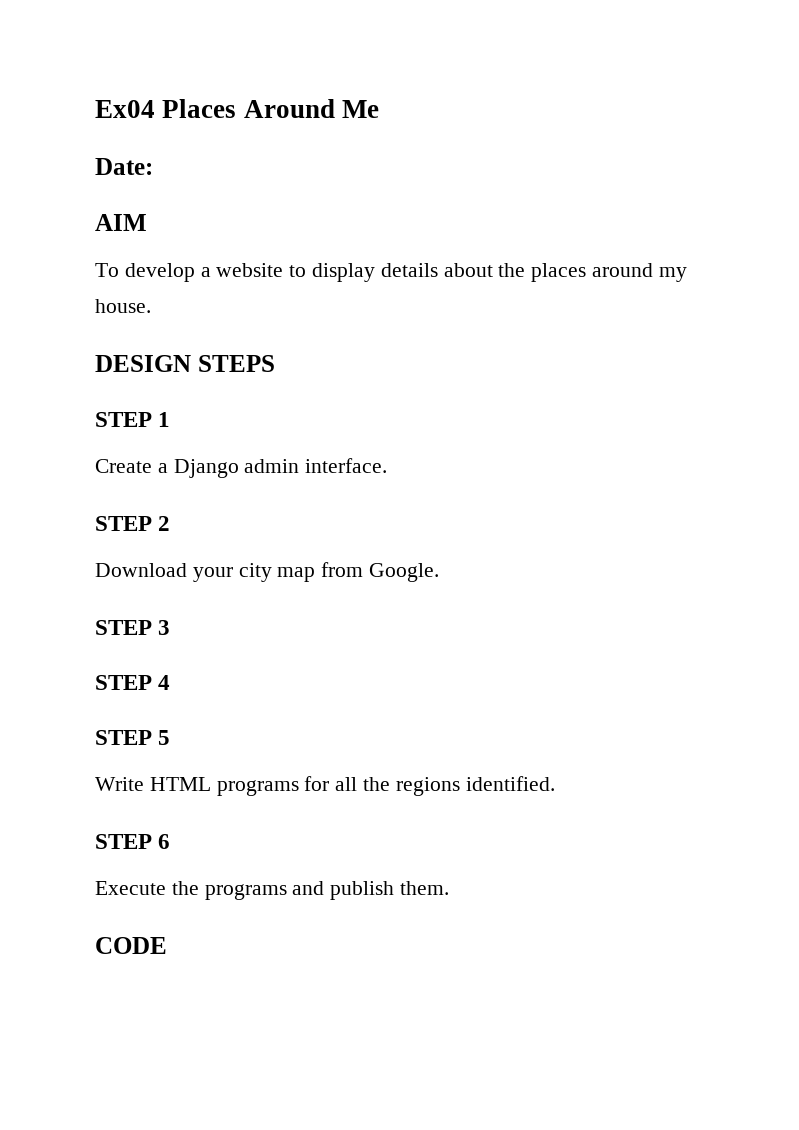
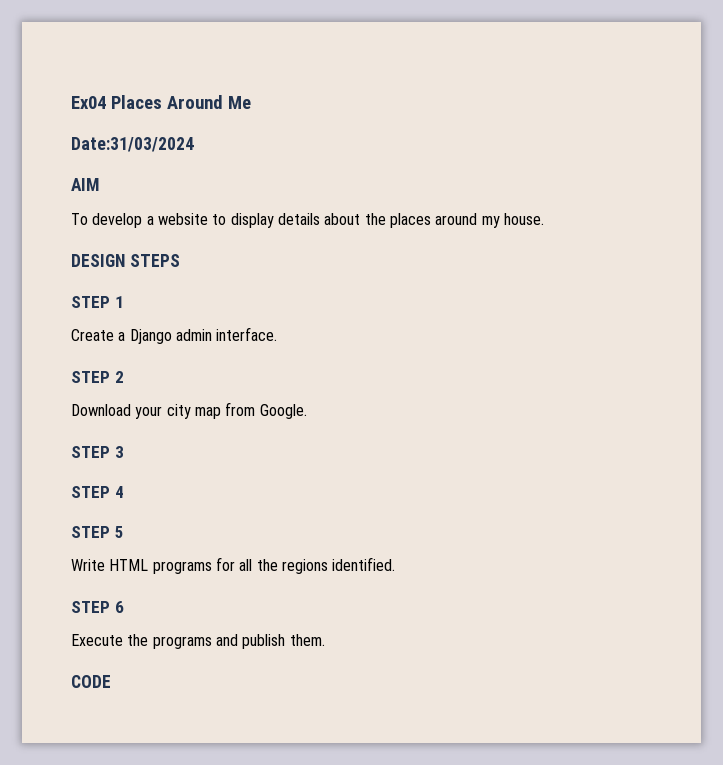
[95,158,153,175] Date: -> [71,137,194,152] Date:31/03/2024

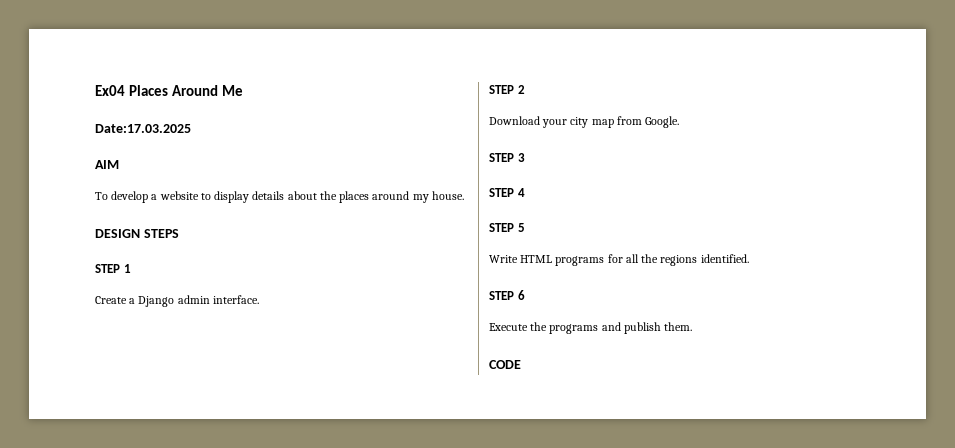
[71,137,194,152] Date:31/03/2024 -> [95,124,191,133] Date:17.03.2025

